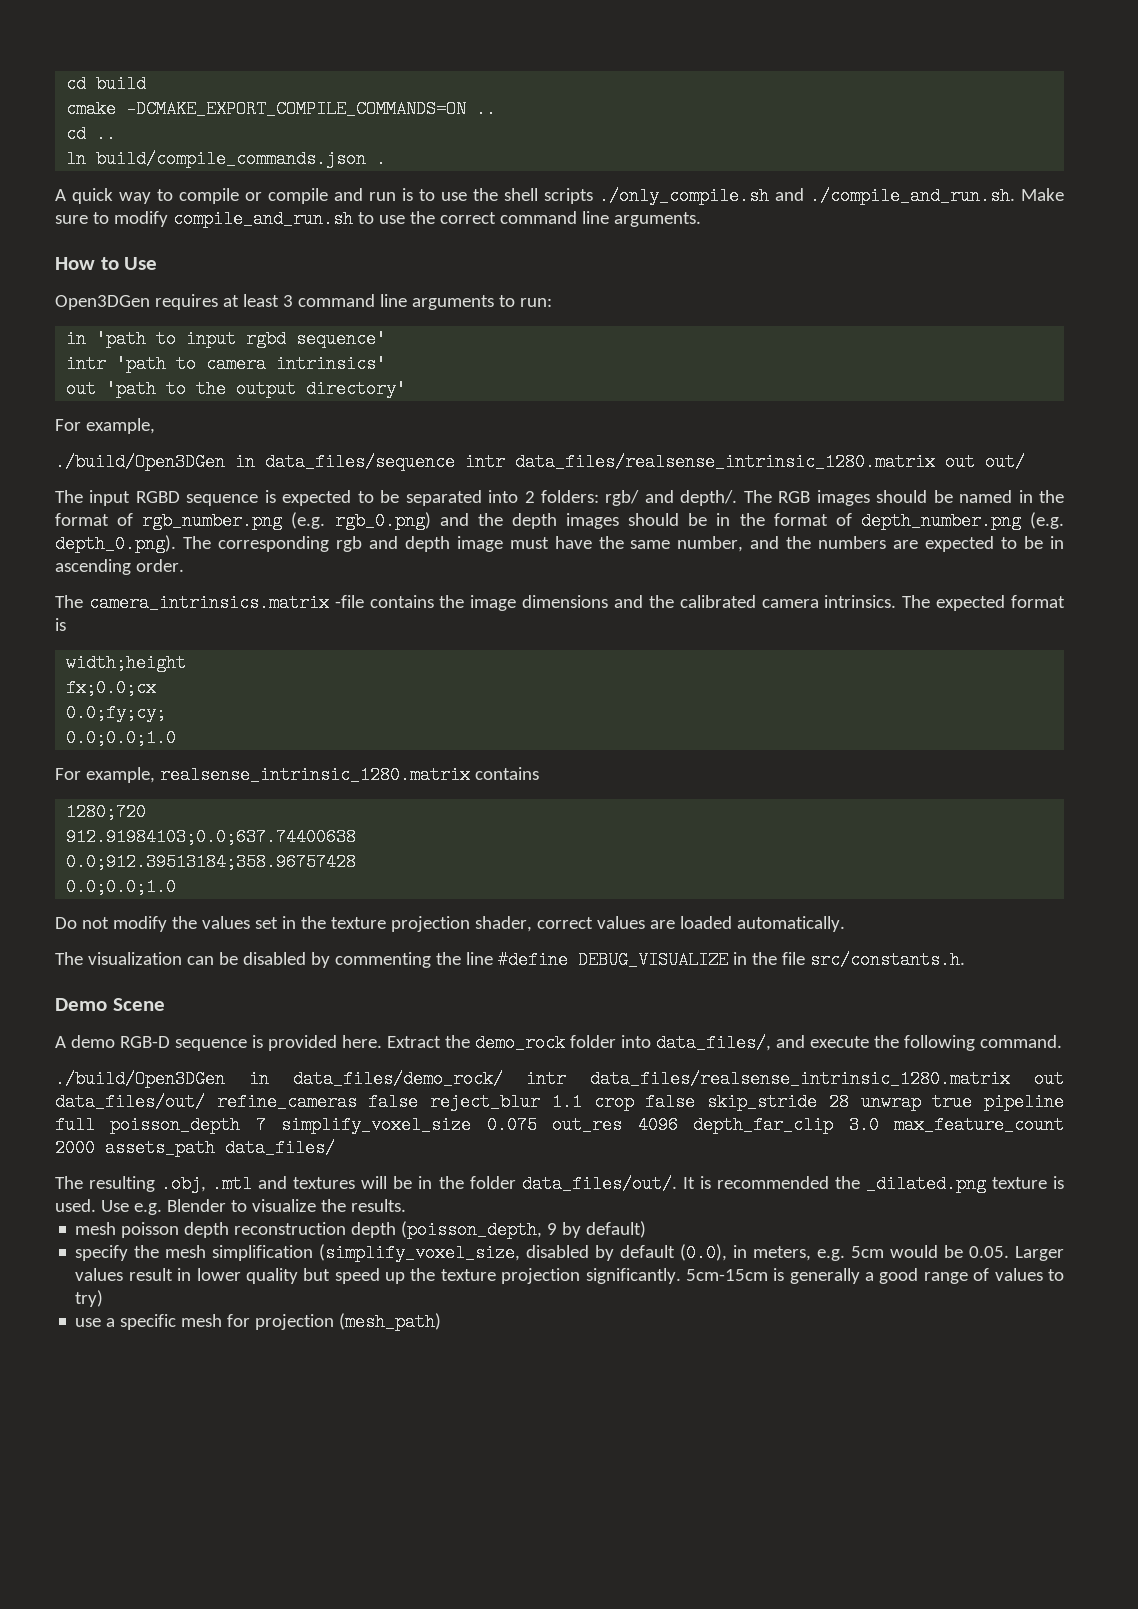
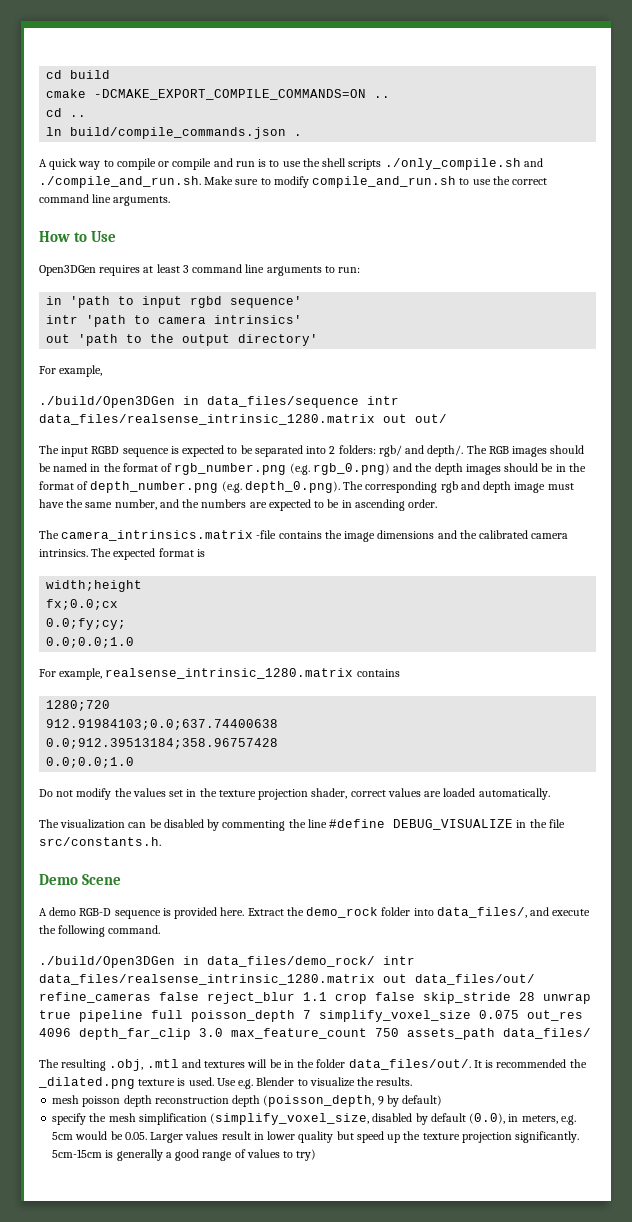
[55,1139,95,1157] 2000 -> [375,1028,399,1037] 750
[75,1313,442,1331] // use a specific mesh for projection (mesh_path) -> (317, 1155) none

